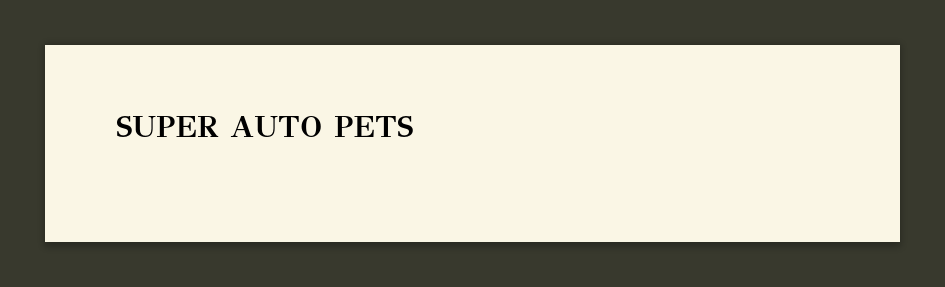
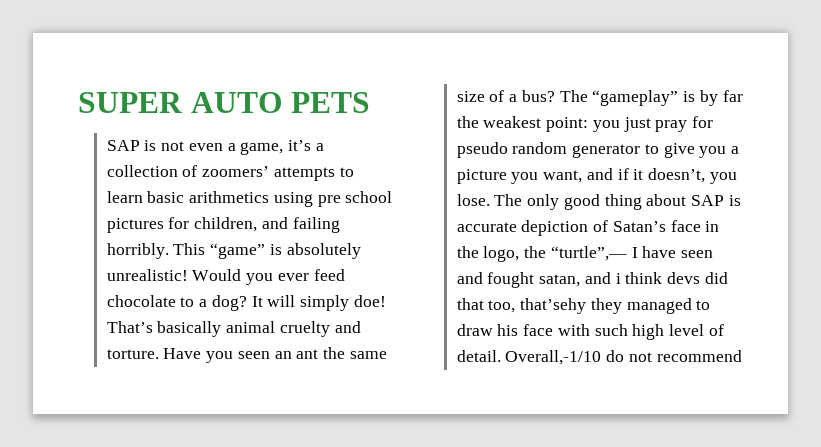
(413, 126) none -> [106,140,324,155] [106,165,354,181] [106,191,393,207] [106,217,340,233] [106,243,361,259] [106,269,345,285] [106,295,386,311] [106,321,361,337] [106,347,387,363] [456,90,743,106] [456,116,714,132] [456,142,740,158] [456,168,737,184] [456,194,741,210] [456,220,720,236] [456,246,714,262] [456,272,728,288] [456,298,711,314] [456,324,724,340] [456,350,742,365] // SAP is not even a game, it’s a collection of zoomers’ attempts to learn basic arithmetics using pre school pictures for children, and failing horribly. This “game” is absolutely unrealistic! Would you ever feed chocolate to a dog? It will simply doe! That’s basically animal cruelty and torture. Have you seen an ant the same size of a bus? The “gameplay” is by far the weakest point: you just pray for pseudo random generator to give you a picture you want, and if it doesn’t, you lose. The only good thing about SAP is accurate depiction of Satan’s face in the logo, the “turtle”,— I have seen and fought satan, and i think devs did that too, that’sehy they managed to draw his face with such high level of detail. Overall,-1/10 do not recommend

